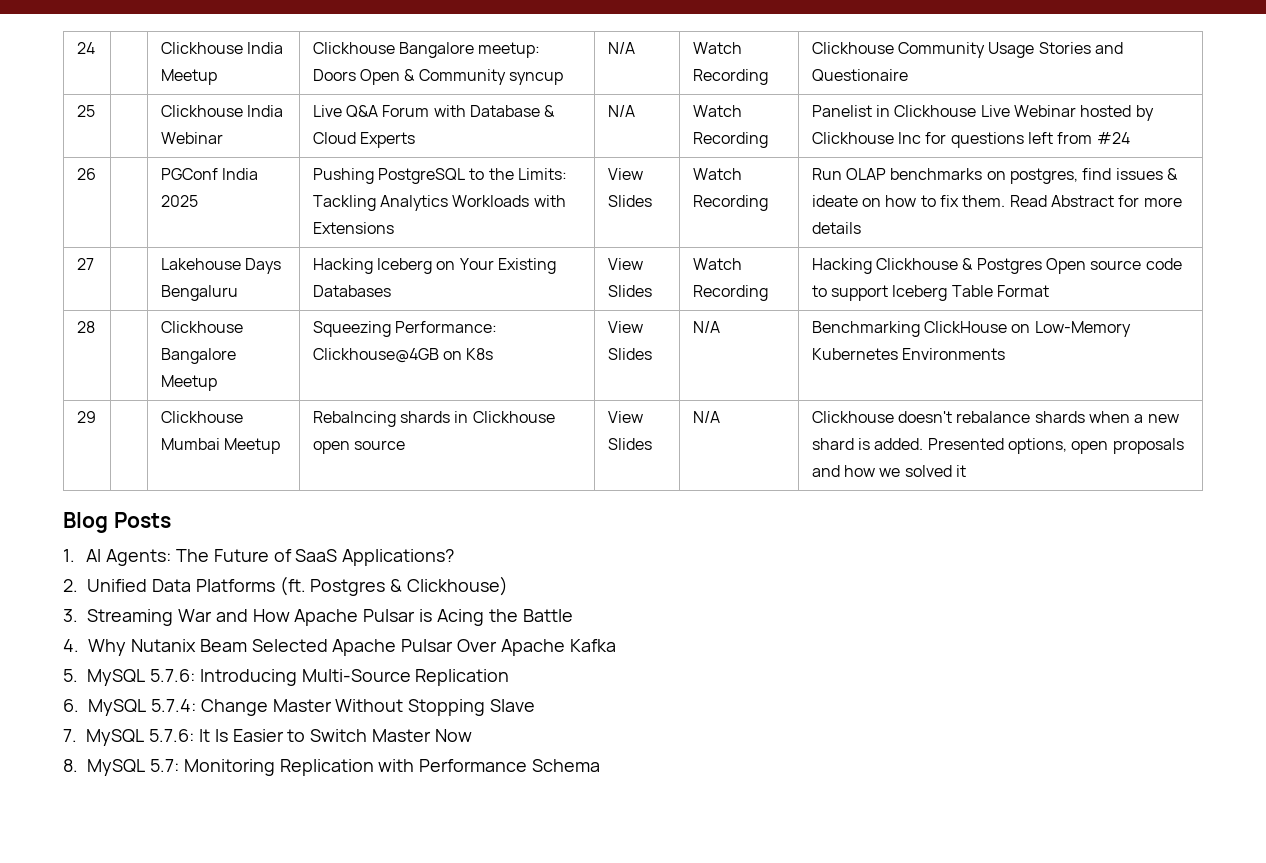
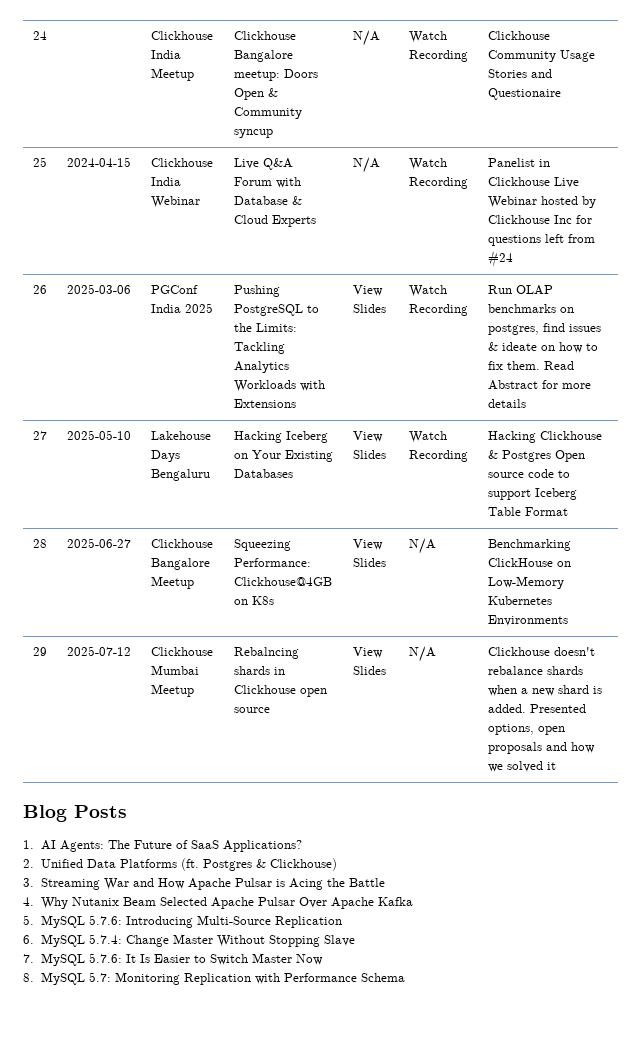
(95, 111) none -> [66,157,131,167] 2024-04-15
(96, 174) none -> [66,284,131,294] 2025-03-06
(94, 264) none -> [66,430,131,440] 2025-05-10
(95, 327) none -> [66,538,131,548] 2025-06-27
(96, 417) none -> [66,646,131,656] 2025-07-12

